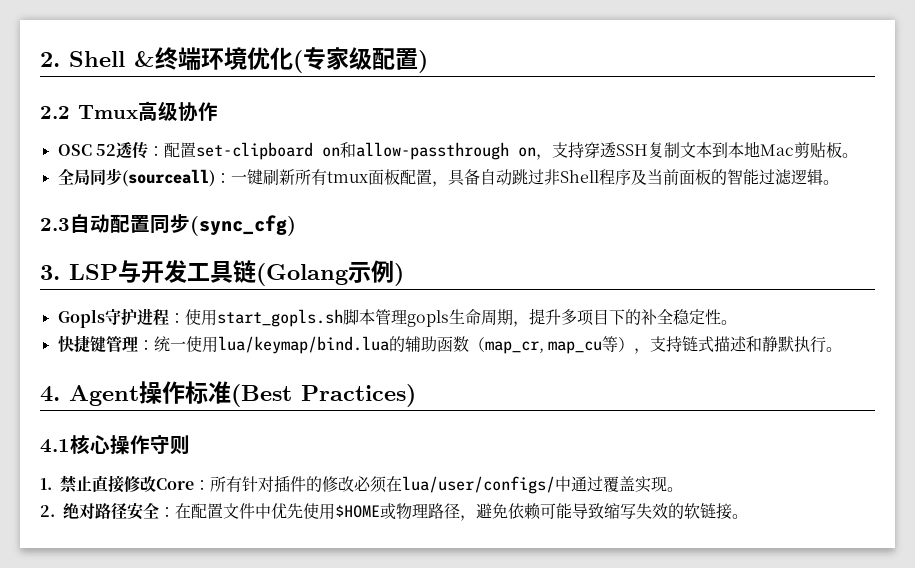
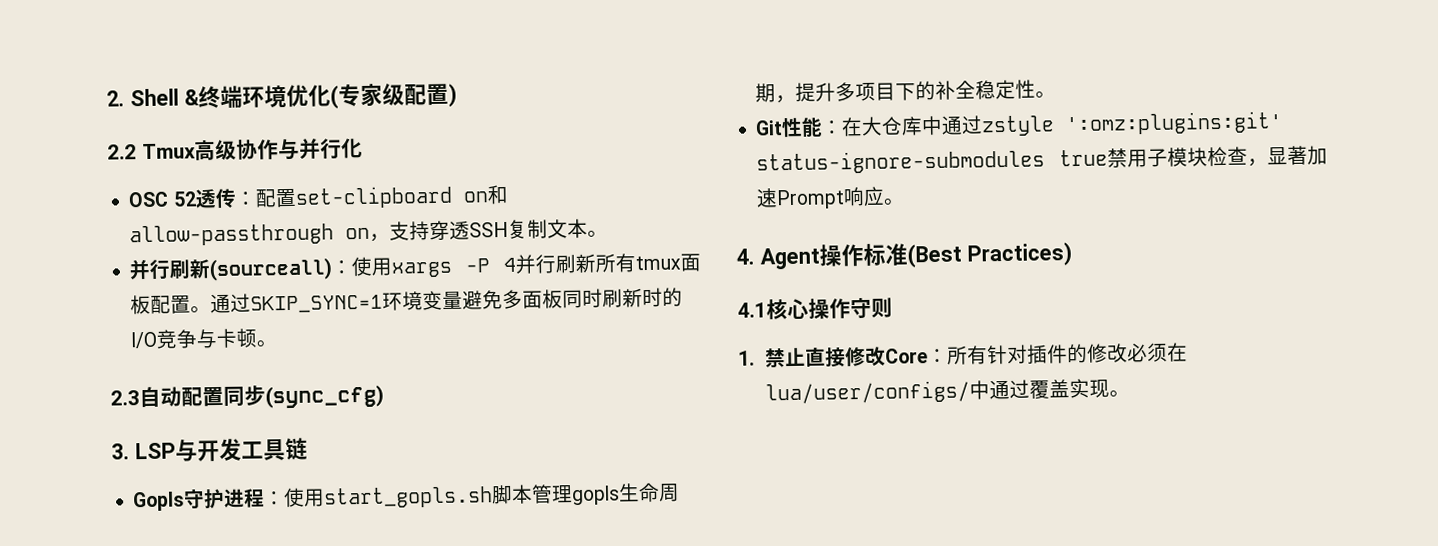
(218, 111) none -> [277,137,363,161] 与并行化
[711,141,858,158] [57,168,263,187] 到本地Mac剪贴板。 // 全局同步(sourceall)：一键 -> [587,230,609,237] [129,254,556,282] 。 // 并行刷新(sourceall)：使用xargs -P 4并行
[431,169,823,187] ，具备自动跳过非Shell程序及当前面板的智能过滤逻辑 -> [190,287,684,314] [130,328,258,349] 。通过SKIP_SYNC=1环境变量避免多面板同时刷新时的I/O竞争与卡顿
[256,260,404,286] (Golang示例) -> (308, 449) none
[57,335,826,354] 快捷键管理：统一使用lua/keymap/bind.lua的辅助函数（map_cr, map_cu等），支持链式描述和静默执行 -> [755,111,1284,138] [756,145,1328,175] [756,186,886,210] Git性能：在大仓库中通过zstyle ':omz:plugins:git' status-ignore-submodules true禁用子模块检查，显著加速Prompt响应
[40,502,748,521] // 2.绝对路径安全：在配置文件中优先使用$HOME或物理路径，避免依赖可能导致缩写失效的软链接。 -> (1131, 393) none

